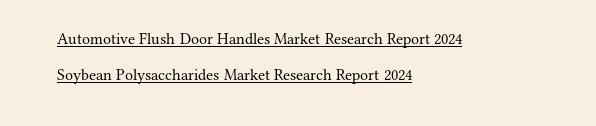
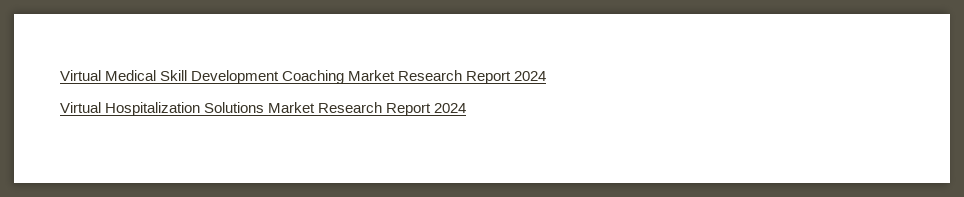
[57,32,270,45] Automotive Flush Door Handles -> [60,70,345,84] Virtual Medical Skill Development Coaching
[57,69,220,84] Soybean Polysaccharides -> [60,102,265,116] Virtual Hospitalization Solutions

